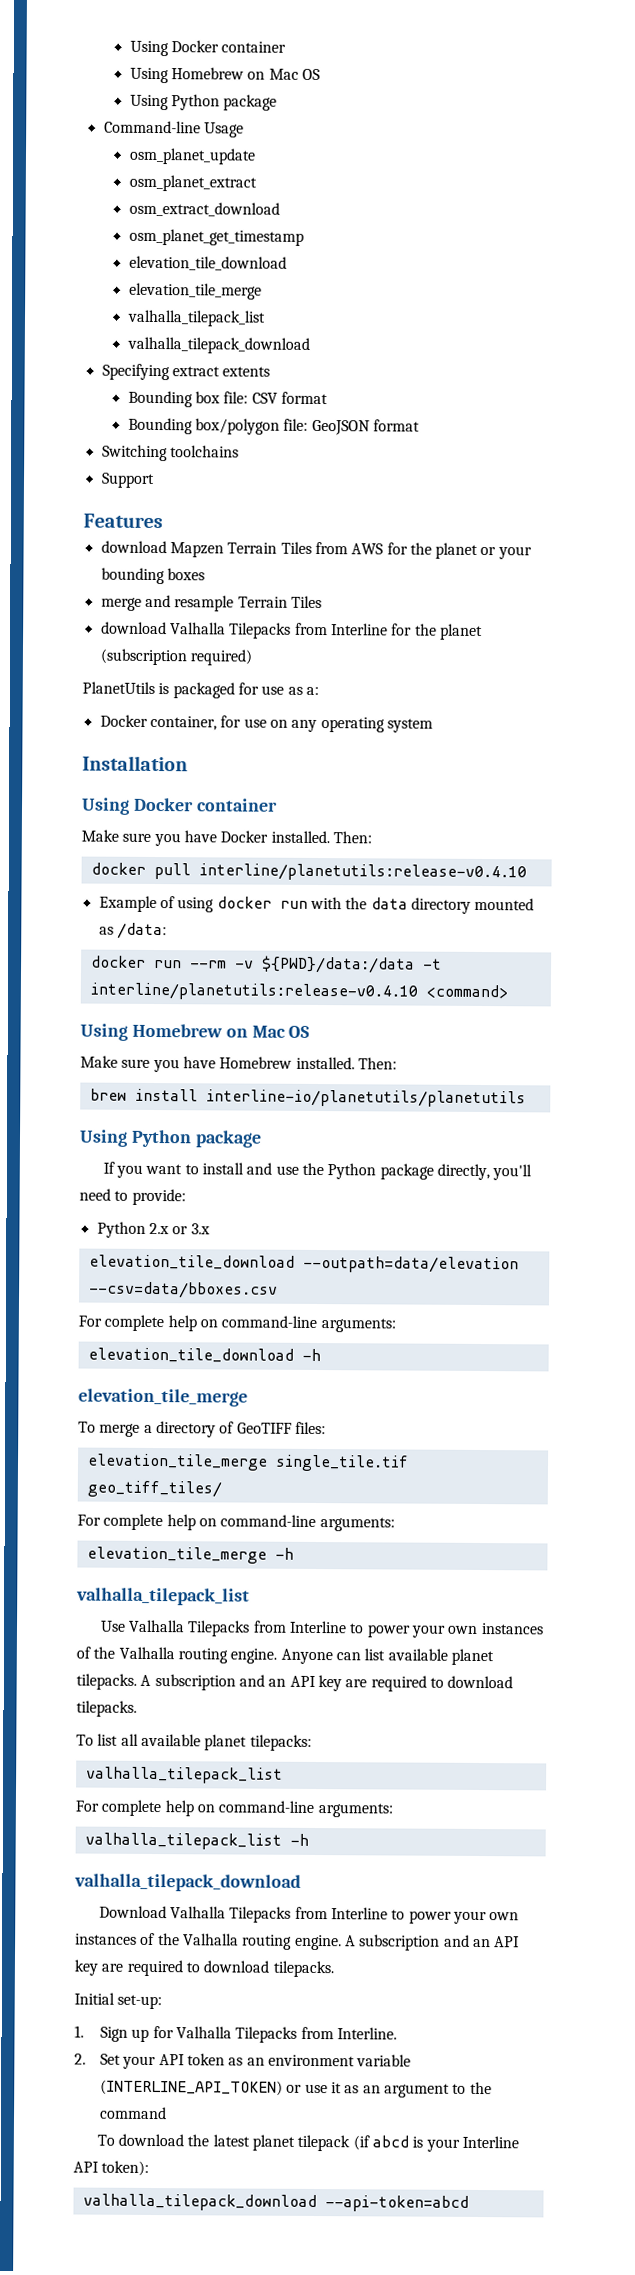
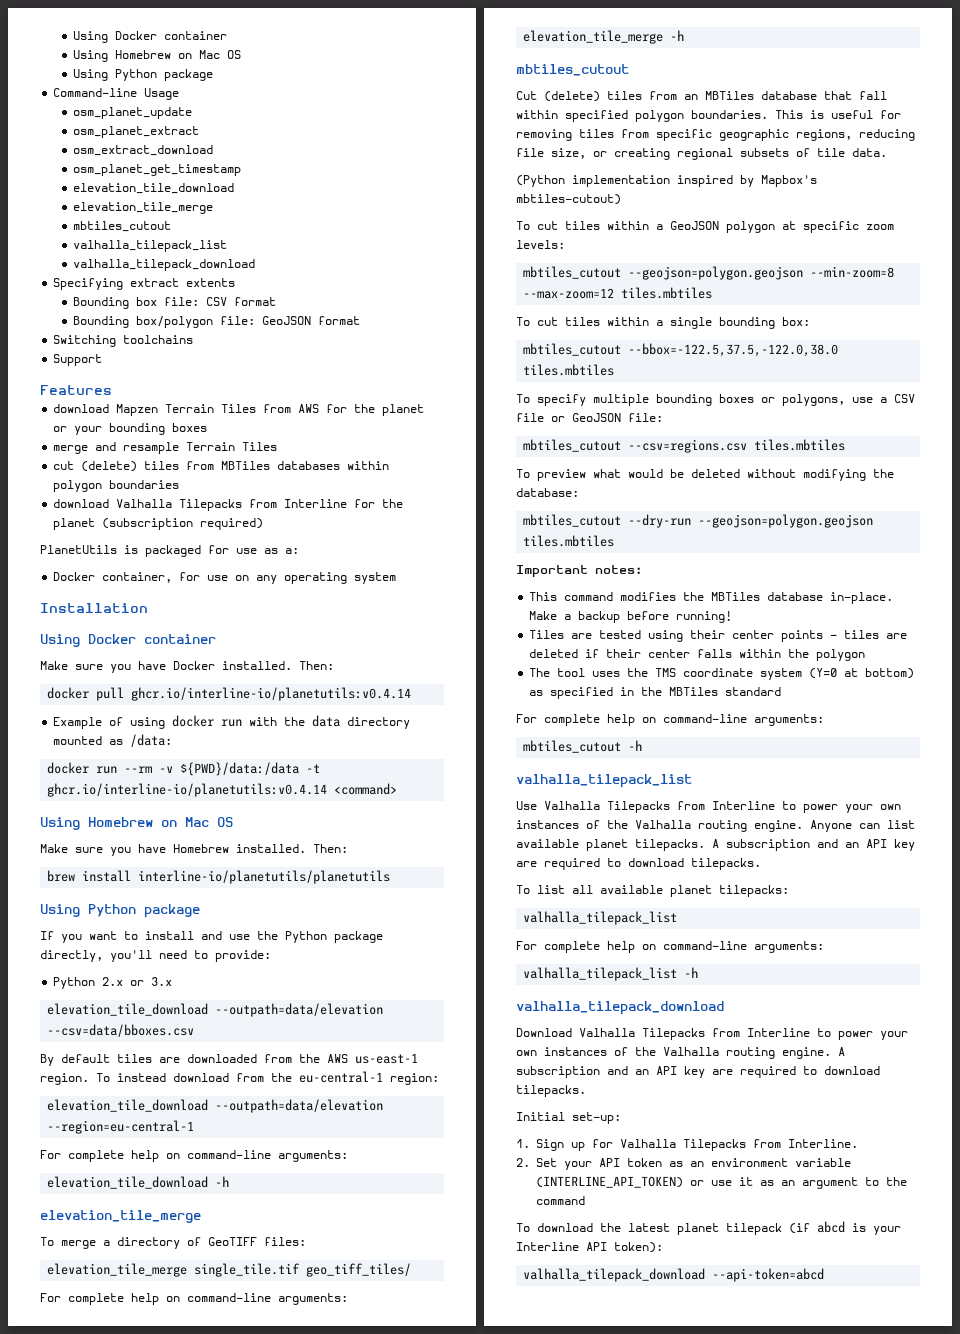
(262, 291) none -> [73,221,172,232] // mbtiles_cutout
(322, 602) none -> [53,461,390,472] [53,480,180,492] // cut (delete) tiles from MBTiles databases within polygon boundaries
[198,863,527,882] interline/planetutils:release-v0.4.10 -> [131,687,412,701] ghcr.io/interline-io/planetutils:v0.4.14
[89,982,418,1001] interline/planetutils:release-v0.4.10 -> [47,783,328,797] ghcr.io/interline-io/planetutils:v0.4.14
(278, 1290) none -> [40,1053,418,1066] [40,1071,439,1085] [47,1099,384,1113] [47,1120,195,1134] // By default tiles are downloaded from the AWS us-east-1 region. To instead download from the eu-central-1 region: // elevation_tile_download --outpath=data/elevation --region=eu-central-1
(294, 1553) none -> [516,64,629,76] [516,91,887,102] [516,110,901,122] [516,129,915,141] [516,148,887,160] [516,175,817,187] [516,194,621,205] [516,221,894,233] [516,240,565,249] [523,266,895,280] [523,287,713,299] [516,317,810,329] [523,343,839,357] [523,364,615,376] [516,394,915,406] [516,413,663,422] [523,439,846,453] [516,469,894,481] [516,488,579,497] [523,514,874,528] [523,535,615,547] [516,565,642,577] [529,592,894,604] [529,611,733,623] [529,630,908,642] [529,649,866,661] [529,668,915,680] [529,687,782,699] [516,714,824,726] [523,740,643,753] // mbtiles_cutout // Cut (delete) tiles from an MBTiles database that fall within specified polygon boundaries. This is useful for removing tiles from specific geographic regions, reducing file size, or creating regional subsets of tile data. // (Python implementation inspired by Mapbox's mbtiles-cutout) // To cut tiles within a GeoJSON polygon at specific zoom levels: // mbtiles_cutout --geojson=polygon.geojson --min-zoom=8 --max-zoom=12 tiles.mbtiles // To cut tiles within a single bounding box: // mbtiles_cutout --bbox=-122.5,37.5,-122.0,38.0 tiles.mbtiles // To specify multiple bounding boxes or polygons, use a CSV file or GeoJSON file: // mbtiles_cutout --csv=regions.csv tiles.mbtiles // To preview what would be deleted without modifying the database: // mbtiles_cutout --dry-run --geojson=polygon.geojson tiles.mbtiles // Important notes: // This command modifies the MBTiles database in-place. Make a backup before running! // Tiles are tested using their center points - tiles are deleted if their center falls within the polygon // The tool uses the TMS coordinate system (Y=0 at bottom) as specified in the MBTiles standard // For complete help on command-line arguments: // mbtiles_cutout -h

